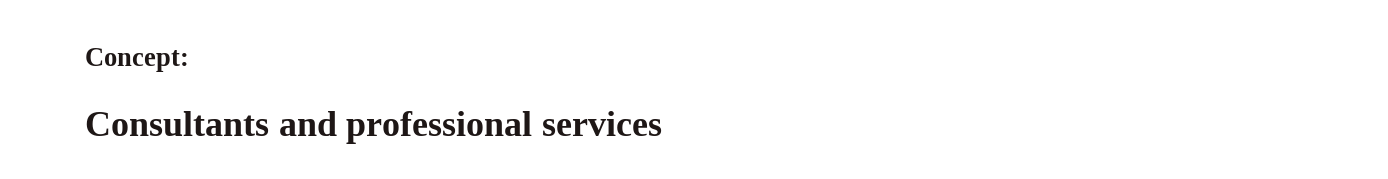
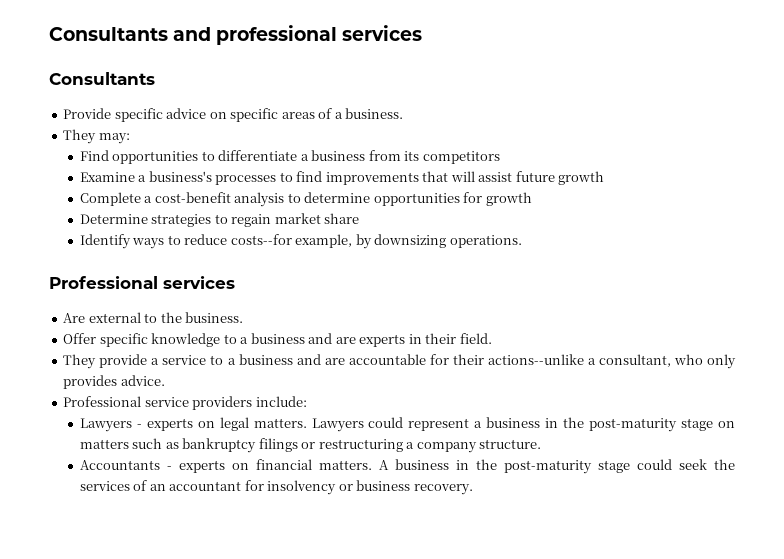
[85,48,189,72] Concept: // -> (49, 34) none
(663, 123) none -> [49,72,155,85] [63,108,404,122] [63,129,130,144] [79,150,500,164] [79,171,605,185] [79,192,532,207] [79,213,360,227] [79,234,522,249] [49,276,235,289] [63,312,244,323] [63,333,492,347] [63,354,737,369] [63,375,165,389] [63,396,307,410] [79,417,735,432] [79,438,542,453] [79,459,736,474] [79,480,473,495] // Consultants // Provide specific advice on specific areas of a business. // They may: // Find opportunities to differentiate a business from its competitors // Examine a business's processes to find improvements that will assist future growth // Complete a cost-benefit analysis to determine opportunities for growth // Determine strategies to regain market share // Identify ways to reduce costs--for example, by downsizing operations. // Professional services // Are external to the business. // Offer specific knowledge to a business and are experts in their field. // They provide a service to a business and are accountable for their actions--unlike a consultant, who only provides advice. // Professional service providers include: // Lawyers - experts on legal matters. Lawyers could represent a business in the post-maturity stage on matters such as bankruptcy filings or restructuring a company structure. // Accountants - experts on financial matters. A business in the post-maturity stage could seek the services of an accountant for insolvency or business recovery.

